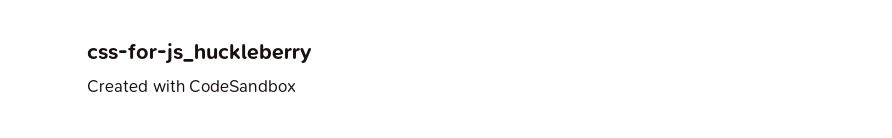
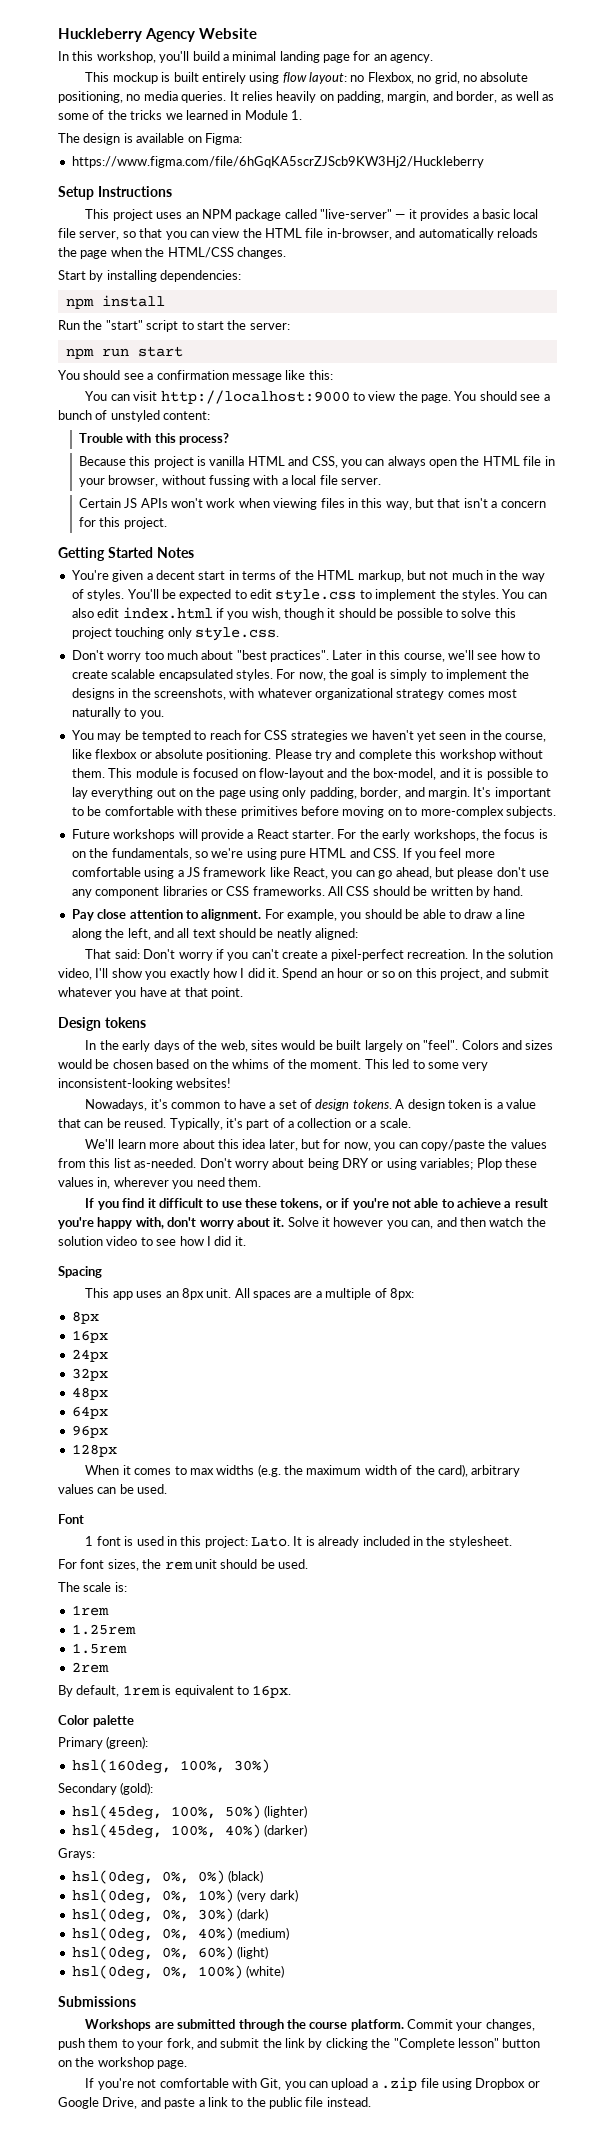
[87,43,312,64] [87,80,297,93] css-for-js_huckleberry // Created with CodeSandbox -> [58,28,257,42] [58,51,434,63] [85,72,529,84] [58,91,555,103] [58,110,302,120] [58,133,242,145] [71,156,484,168] [58,186,172,200] [85,209,539,221] [58,228,538,240] [58,247,286,259] [58,270,242,282] [65,295,165,309] [58,320,290,332] [65,346,183,359] [58,370,333,382] [85,390,550,404] [58,410,211,422] [78,433,230,445] [78,456,555,468] [78,475,381,487] [78,498,546,510] [78,517,167,529] [58,547,194,561] [71,570,545,582] [71,589,547,603] [71,607,516,620] [71,627,279,641] [71,650,540,662] [71,669,530,681] [71,688,518,700] [71,707,164,719] [71,730,547,742] [71,749,543,761] [71,768,548,780] [71,787,551,799] [71,806,556,818] [71,829,548,841] [71,848,495,860] [71,867,549,879] [71,886,524,898] [71,909,525,921] [71,928,359,940] [85,949,554,961] [58,968,549,980] [58,987,243,999] [58,1017,146,1031] [85,1040,554,1052] [58,1059,489,1071] [58,1078,232,1090] [85,1099,537,1111] [58,1118,411,1130] [85,1139,547,1151] [58,1158,537,1170] [58,1177,261,1189] [85,1198,548,1210] [58,1217,546,1229] [58,1236,246,1246] [58,1266,102,1278] [85,1288,414,1300] [71,1311,99,1324] [71,1330,108,1343] [71,1349,108,1362] [71,1368,108,1381] [71,1387,108,1400] [71,1406,108,1419] [71,1425,108,1438] [71,1444,117,1457] [85,1464,521,1477] [58,1484,168,1494] [58,1514,84,1524] [85,1536,512,1548] [58,1559,308,1571] [58,1582,127,1592] [71,1605,109,1616] [71,1624,136,1635] [71,1643,127,1654] [71,1662,109,1673] [58,1685,292,1698] [58,1715,134,1727] [58,1736,149,1749] [71,1759,270,1774] [58,1782,154,1795] [71,1805,308,1820] [71,1824,308,1839] [58,1848,95,1860] [71,1870,264,1885] [71,1889,298,1904] [71,1908,269,1923] [71,1927,290,1942] [71,1946,269,1961] [71,1965,285,1980] [58,1996,136,2007] [85,2019,535,2031] [58,2038,541,2050] [58,2057,188,2069] [85,2077,540,2091] [58,2097,371,2109] Huckleberry Agency Website // In this workshop, you'll build a minimal landing page for an agency. // This mockup is built entirely using flow layout: no Flexbox, no grid, no absolute positioning, no media queries. It relies heavily on padding, margin, and border, as well as some of the tricks we learned in Module 1. // The design is available on Figma: // https://www.figma.com/file/6hGqKA5scrZJScb9KW3Hj2/Huckleberry // Setup Instructions // This project uses an NPM package called "live-server" — it provides a basic local file server, so that you can view the HTML file in-browser, and automatically reloads the page when the HTML/CSS changes. // Start by installing dependencies: // npm install // Run the "start" script to start the server: // npm run start // You should see a confirmation message like this: // You can visit http://localhost:9000 to view the page. You should see a bunch of unstyled content: // Trouble with this process? // Because this project is vanilla HTML and CSS, you can always open the HTML file in your browser, without fussing with a local file server. // Certain JS APIs won't work when viewing files in this way, but that isn't a concern for this project. // Getting Started Notes // You're given a decent start in terms of the HTML markup, but not much in the way of styles. You'll be expected to edit style.css to implement the styles. You can also edit index.html if you wish, though it should be possible to solve this project touching only style.css. // Don't worry too much about "best practices". Later in this course, we'll see how to create scalable encapsulated styles. For now, the goal is simply to implement the designs in the screenshots, with whatever organizational strategy comes most naturally to you. // You may be tempted to reach for CSS strategies we haven't yet seen in the course, like flexbox or absolute positioning. Please try and complete this workshop without them. This module is focused on flow-layout and the box-model, and it is possible to lay everything out on the page using only padding, border, and margin. It's important to be comfortable with these primitives before moving on to more-complex subjects. // Future workshops will provide a React starter. For the early workshops, the focus is on the fundamentals, so we're using pure HTML and CSS. If you feel more comfortable using a JS framework like React, you can go ahead, but please don't use any component libraries or CSS frameworks. All CSS should be written by hand. // Pay close attention to alignment. For example, you should be able to draw a line along the left, and all text should be neatly aligned: // That said: Don't worry if you can't create a pixel-perfect recreation. In the solution video, I'll show you exactly how I did it. Spend an hour or so on this project, and submit whatever you have at that point. // Design tokens // In the early days of the web, sites would be built largely on "feel". Colors and sizes would be chosen based on the whims of the moment. This led to some very inconsistent-looking websites! // Nowadays, it's common to have a set of design tokens. A design token is a value that can be reused. Typically, it's part of a collection or a scale. // We'll learn more about this idea later, but for now, you can copy/paste the values from this list as-needed. Don't worry about being DRY or using variables; Plop these values in, wherever you need them. // If you find it difficult to use these tokens, or if you're not able to achieve a result you're happy with, don't worry about it. Solve it however you can, and then watch the solution video to see how I did it. // Spacing // This app uses an 8px unit. All spaces are a multiple of 8px: // 8px // 16px // 24px // 32px // 48px // 64px // 96px // 128px // When it comes to max widths (e.g. the maximum width of the card), arbitrary values can be used. // Font // 1 font is used in this project: Lato. It is already included in the stylesheet. // For font sizes, the rem unit should be used. // The scale is: // 1rem // 1.25rem // 1.5rem // 2rem // By default, 1rem is equivalent to 16px. // Color palette // Primary (green): // hsl(160deg, 100%, 30%) // Secondary (gold): // hsl(45deg, 100%, 50%) (lighter) // hsl(45deg, 100%, 40%) (darker) // Grays: // hsl(0deg, 0%, 0%) (black) // hsl(0deg, 0%, 10%) (very dark) // hsl(0deg, 0%, 30%) (dark) // hsl(0deg, 0%, 40%) (medium) // hsl(0deg, 0%, 60%) (light) // hsl(0deg, 0%, 100%) (white) // Submissions // Workshops are submitted through the course platform. Commit your changes, push them to your fork, and submit the link by clicking the "Complete lesson" button on the workshop page. // If you're not comfortable with Git, you can upload a .zip file using Dropbox or Google Drive, and paste a link to the public file instead.

